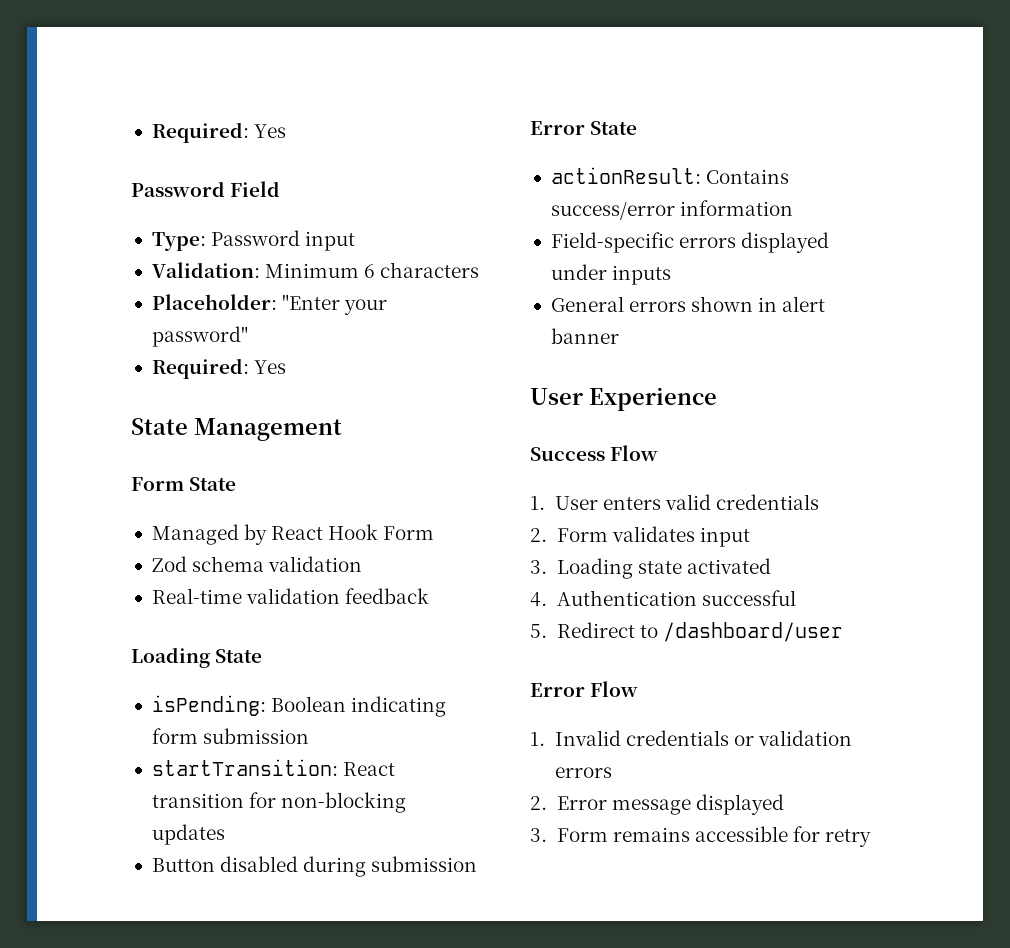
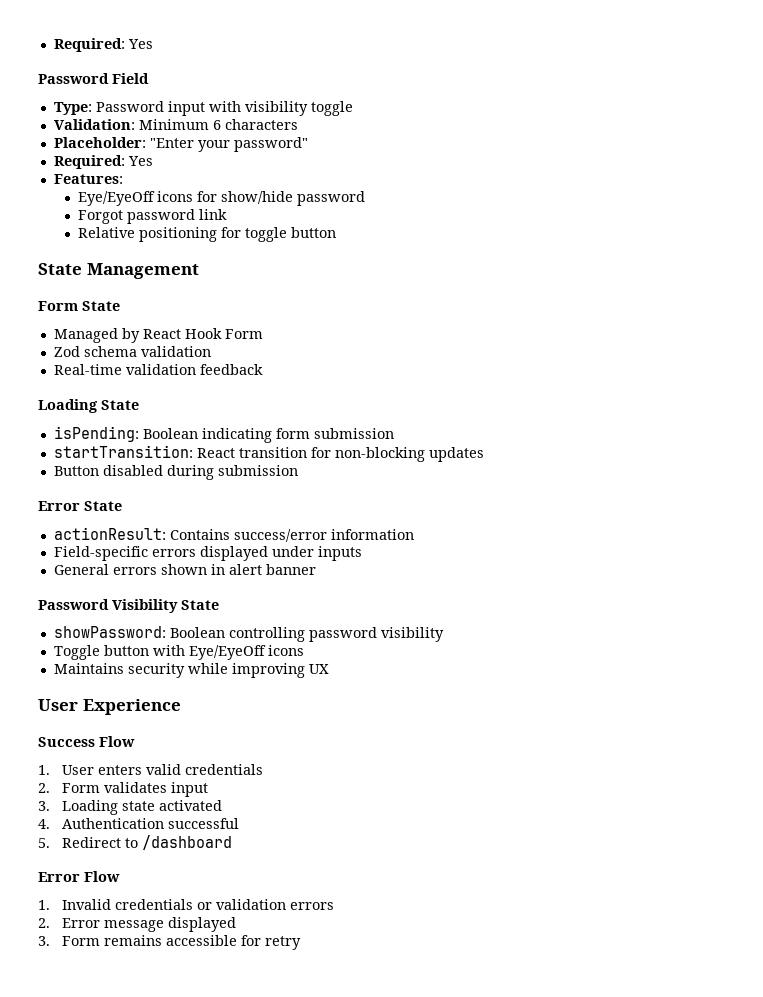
(356, 241) none -> [208,101,353,116] with visibility toggle
(287, 367) none -> [53,174,123,184] [77,191,365,206] [77,209,227,224] [77,227,336,242] // Features: // Eye/EyeOff icons for show/hide password // Forgot password link // Relative positioning for toggle button
(619, 336) none -> [38,599,219,613] [53,626,444,642] [53,645,304,660] [53,663,329,678] // Password Visibility State // showPassword: Boolean controlling password visibility // Toggle button with Eye/EyeOff icons // Maintains security while improving UX
[662,622,843,642] /dashboard/user -> [141,835,232,850] /dashboard

